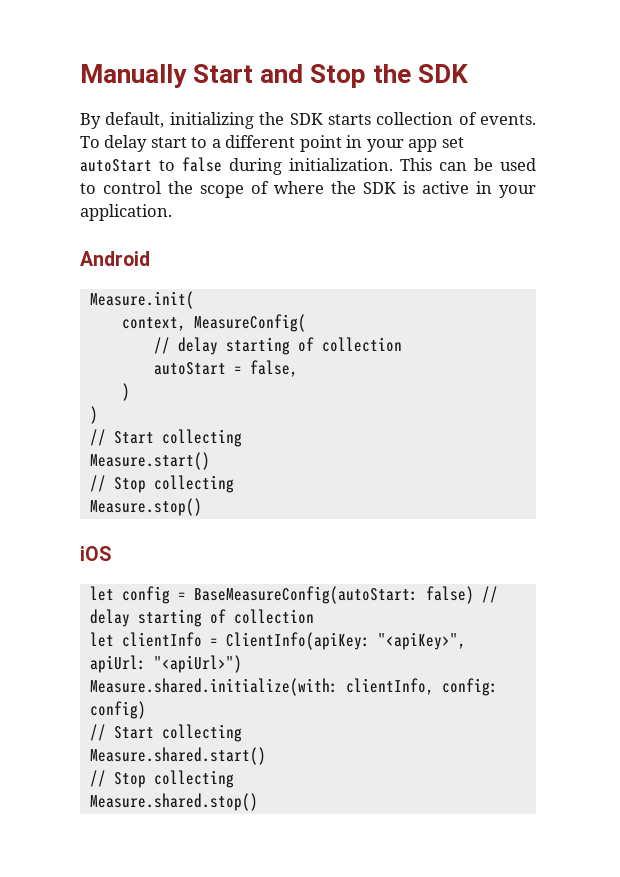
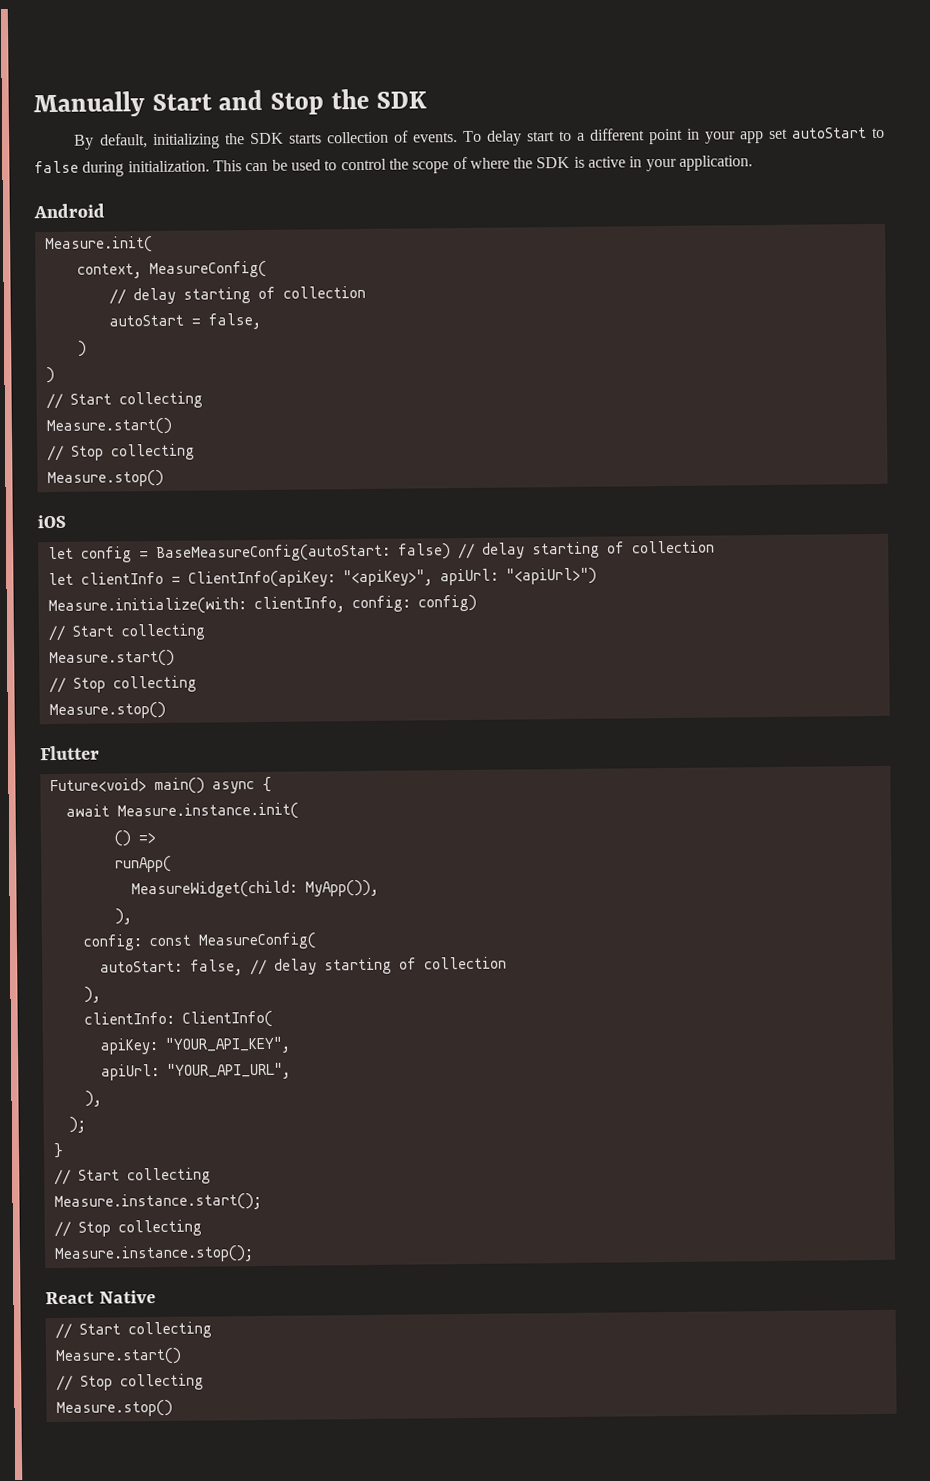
[89,678,338,696] Measure.shared.initialize(with: -> [47,597,247,616] Measure.initialize(with:
[89,747,266,765] [89,770,234,788] [89,793,258,811] Measure.shared.start() // // Stop collecting // Measure.shared.stop() -> [48,649,175,668] [48,675,197,694] [48,701,166,720] [40,745,100,761] [49,776,272,795] [65,802,299,821] [113,830,156,847] [114,855,172,873] [130,879,379,899] [114,908,132,925] [82,932,317,951] [99,956,507,976] [83,986,101,1003] [83,1010,273,1028] [99,1036,291,1055] [100,1062,291,1081] [84,1090,102,1107] [68,1116,86,1133] [52,1142,64,1159] [53,1167,211,1186] [53,1193,262,1212] [53,1219,202,1238] [53,1245,254,1264] [45,1290,156,1305] [54,1321,212,1340] [54,1347,182,1366] [55,1373,204,1392] [55,1399,173,1418] Measure.start() // // Stop collecting // Measure.stop() // Flutter // Future<void> main() async { // await Measure.instance.init( // () => // runApp( // MeasureWidget(child: MyApp()), // ), // config: const MeasureConfig( // autoStart: false, // delay starting of collection // ), // clientInfo: ClientInfo( // apiKey: "YOUR_API_KEY", // apiUrl: "YOUR_API_URL", // ), // ); // } // // Start collecting // Measure.instance.start(); // // Stop collecting // Measure.instance.stop(); // React Native // // Start collecting // Measure.start() // // Stop collecting // Measure.stop()

